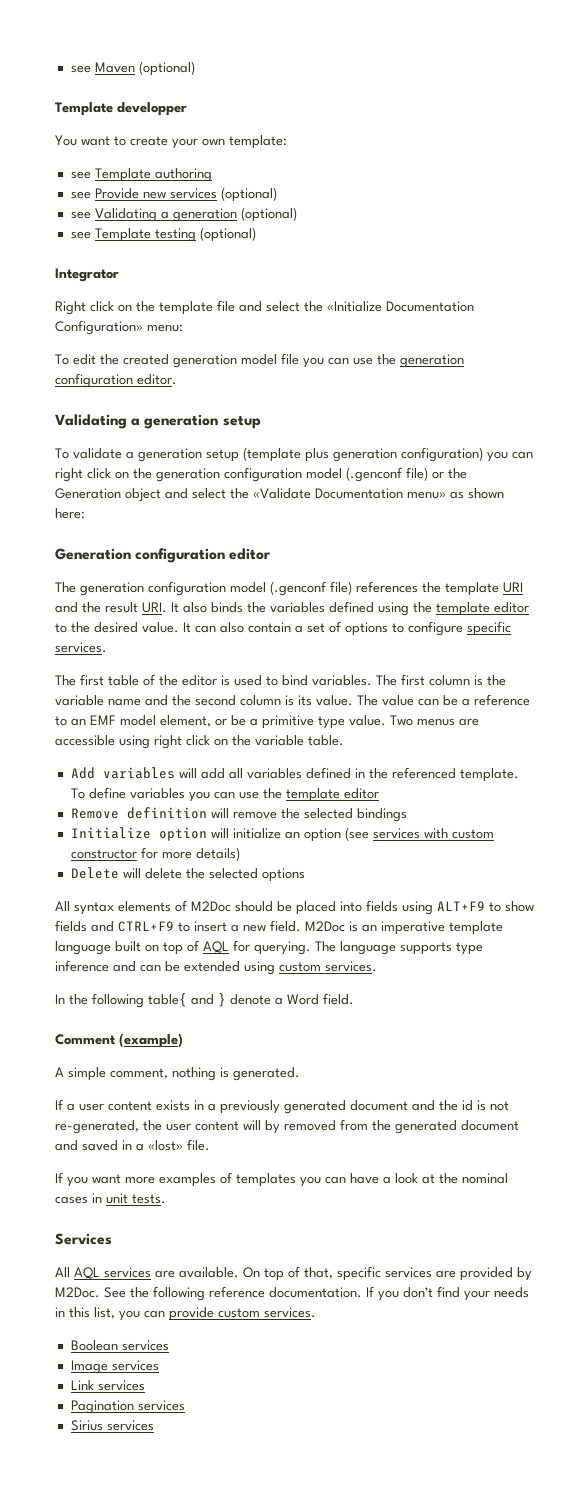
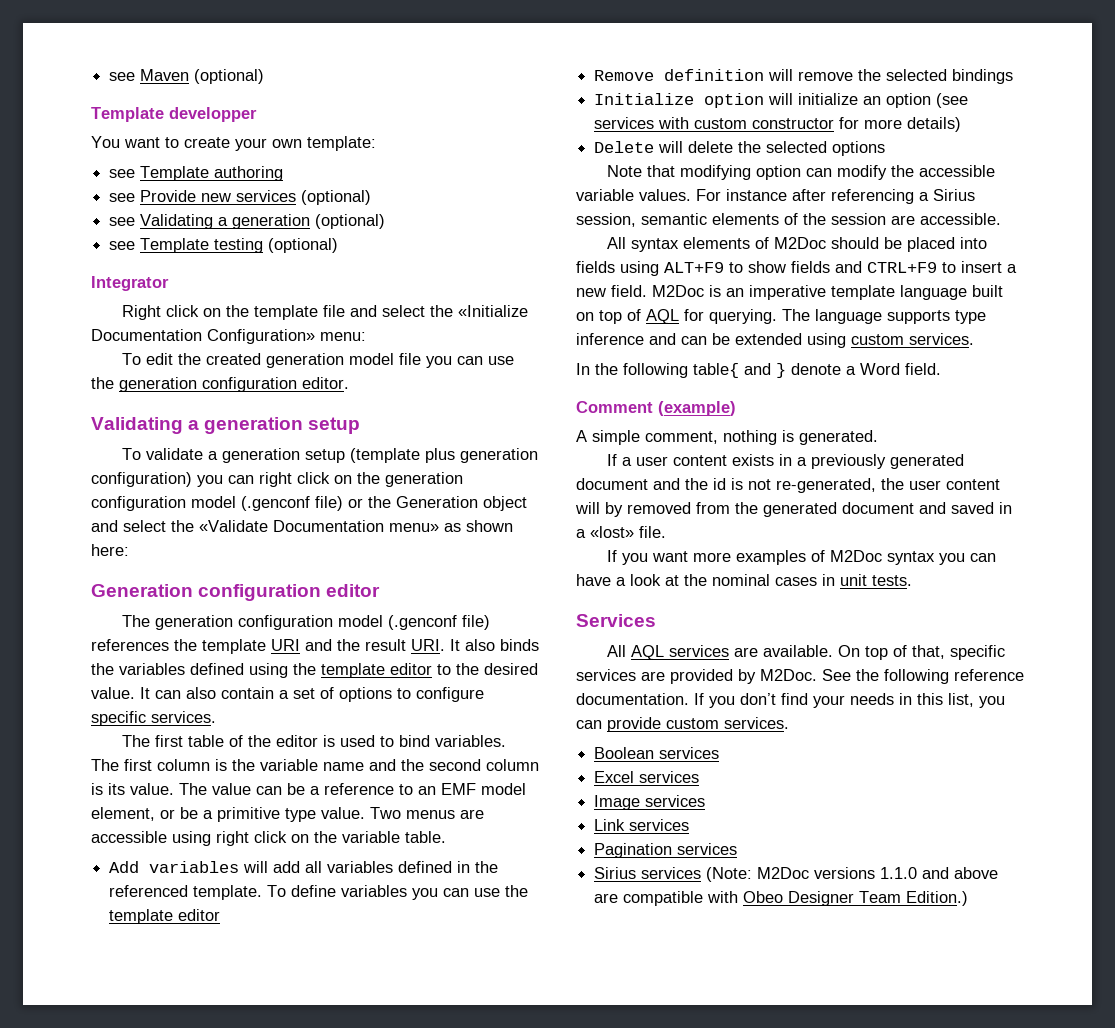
(305, 875) none -> [607,165,996,180] [576,189,975,204] [576,213,1001,227] // Note that modifying option can modify the accessible variable values. For instance after referencing a Sirius session, semantic elements of the session are accessible.
[236,1173,296,1187] templates -> [830,550,936,565] M2Doc syntax
(169, 1345) none -> [594,771,700,783] // Excel services
(154, 1425) none -> [706,867,999,882] [594,891,969,906] (Note: M2Doc versions 1.1.0 and above are compatible with Obeo Designer Team Edition.)

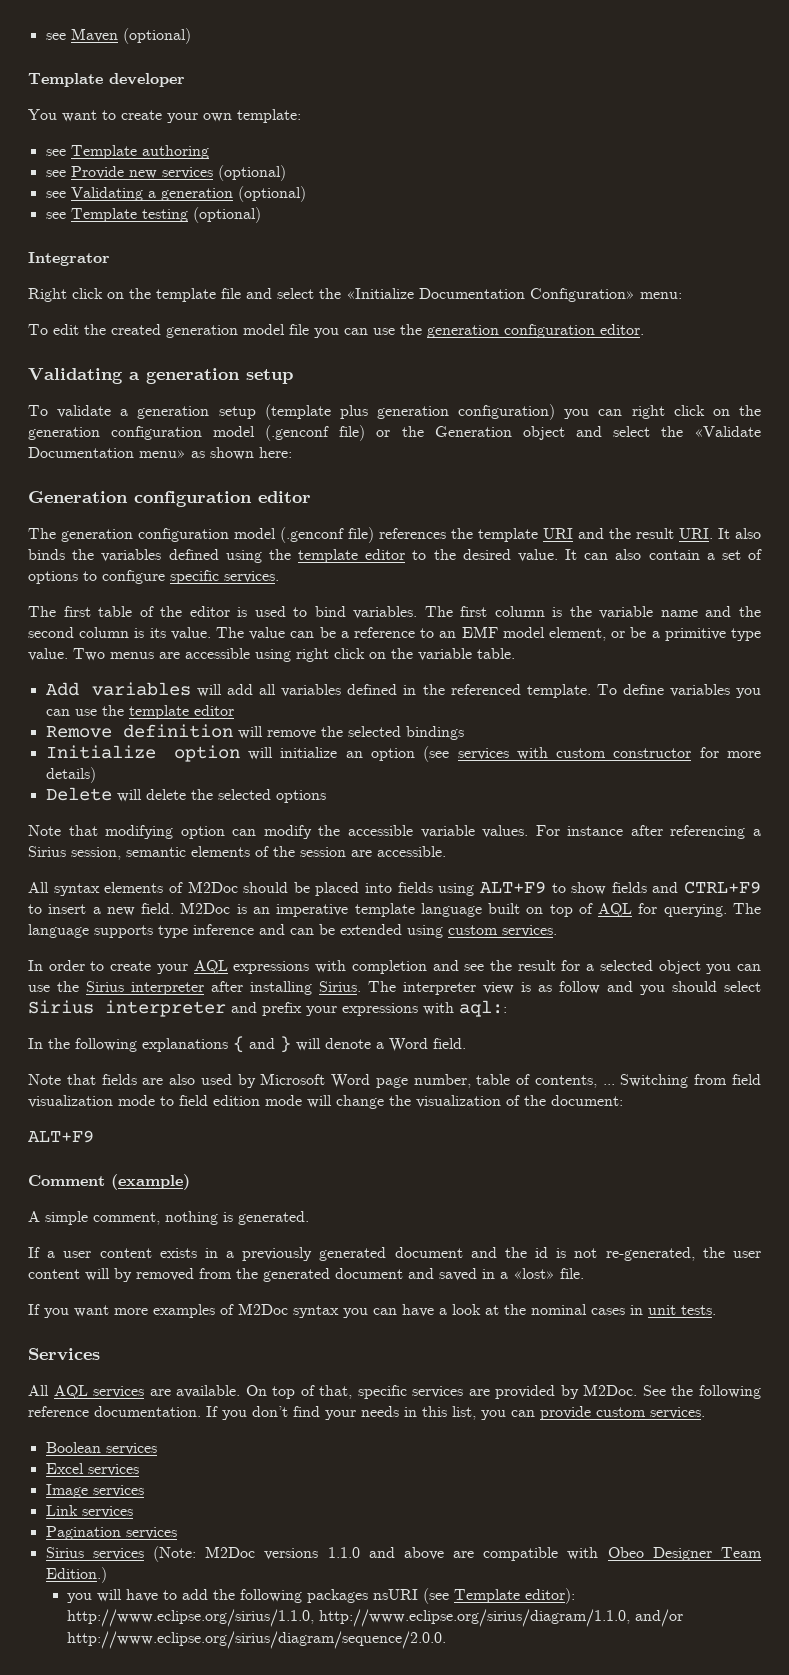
[169,107,257,122] developper -> [109,73,185,87] developer
(974, 339) none -> [28,960,761,974] [28,981,761,995] [28,1000,507,1017] // In order to create your AQL expressions with completion and see the result for a selected object you can use the Sirius interpreter after installing Sirius. The interpreter view is as follow and you should select Sirius interpreter and prefix your expressions with aql::
[693,363,739,378] table{ -> [142,1036,244,1053] explanations {
(786, 370) none -> [296,1038,321,1051] will
(941, 369) none -> [28,1073,761,1088] [28,1095,623,1109] [28,1130,94,1143] // Note that fields are also used by Microsoft Word page number, table of contents, ... Switching from field visualization mode to field edition mode will change the visualization of the document: // ALT+F9
(969, 898) none -> [66,1588,575,1604] [66,1609,683,1627] [66,1631,446,1649] // you will have to add the following packages nsURI (see Template editor): http://www.eclipse.org/sirius/1.1.0, http://www.eclipse.org/sirius/diagram/1.1.0, and/or http://www.eclipse.org/sirius/diagram/sequence/2.0.0.

